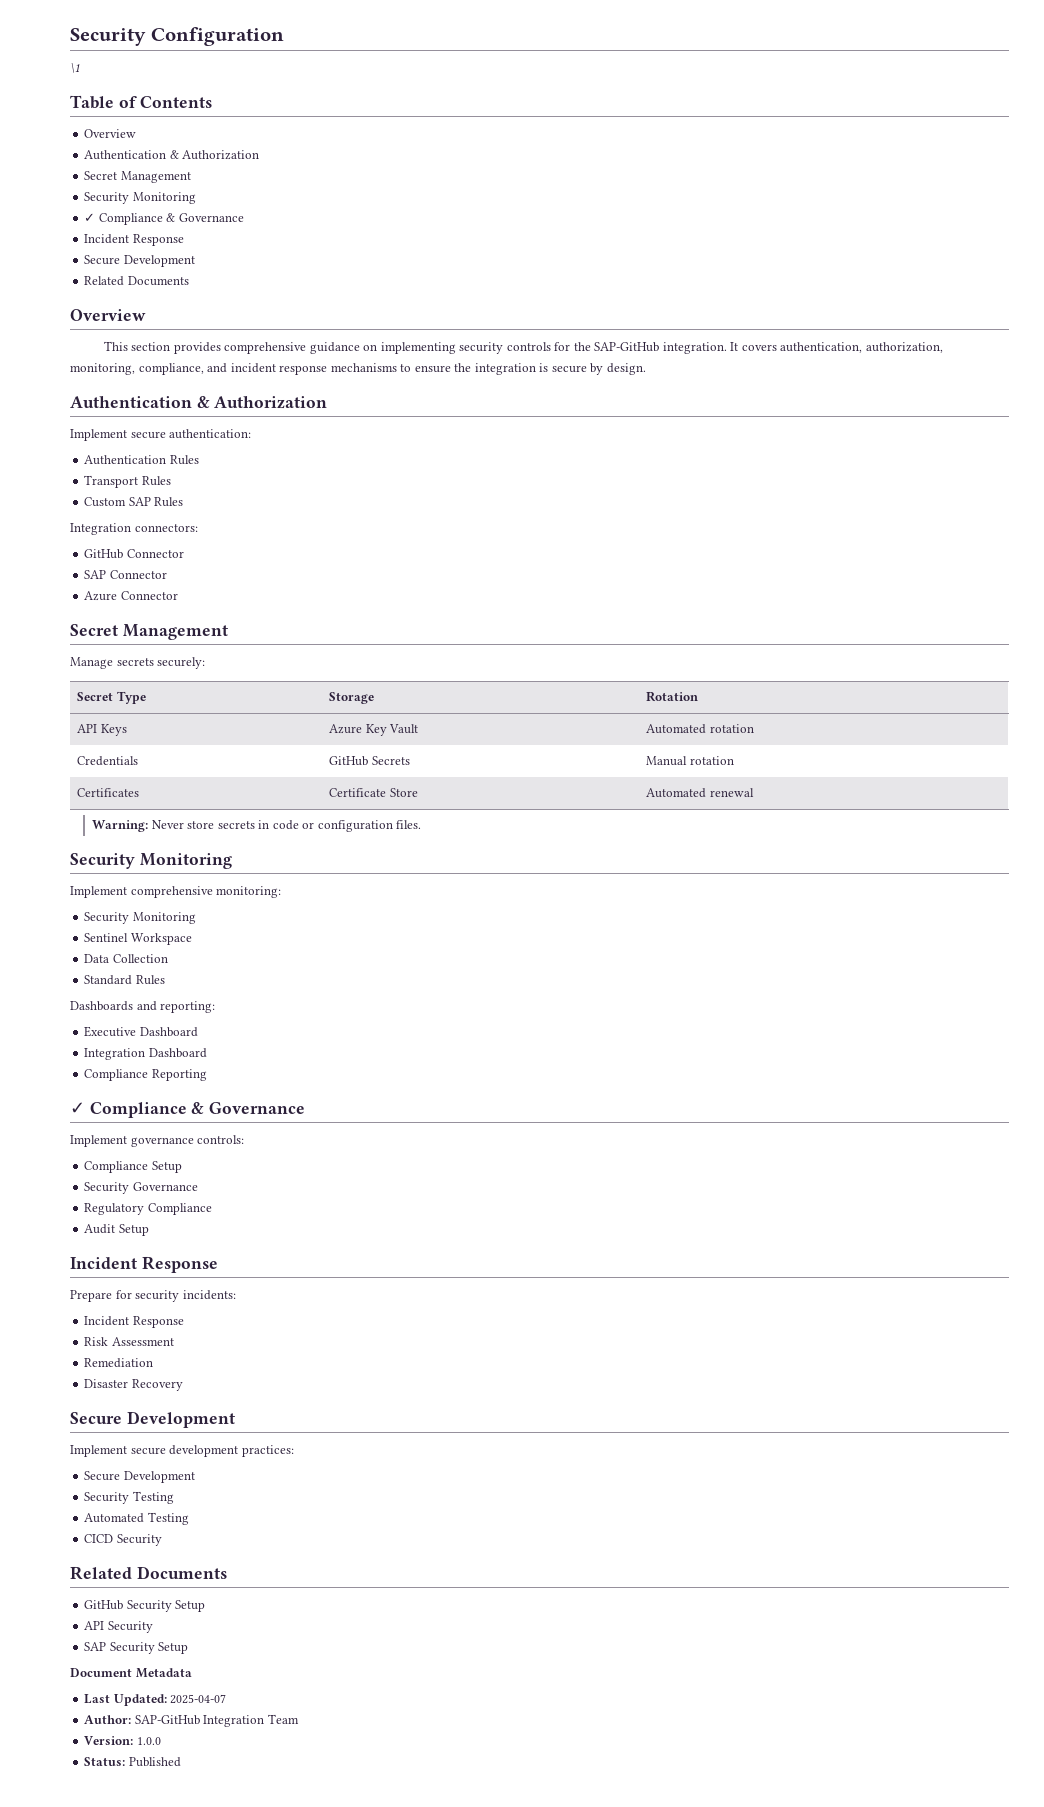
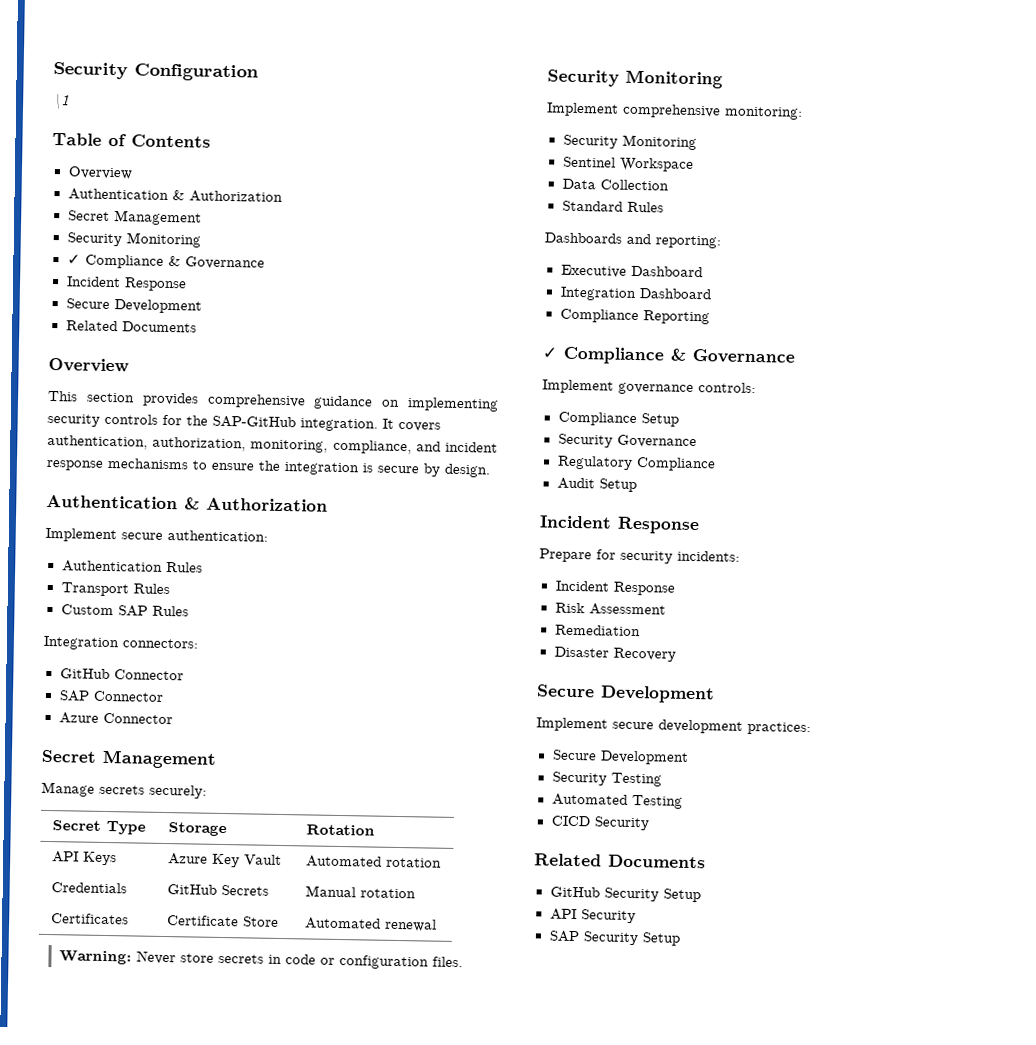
[70,1668,192,1678] [84,1694,227,1706] [84,1714,299,1727] [84,1736,161,1745] [84,1757,181,1767] // Document Metadata // Last Updated: 2025-04-07 // Author: SAP-GitHub Integration Team // Version: 1.0.0 // Status: Published -> (681, 939) none

